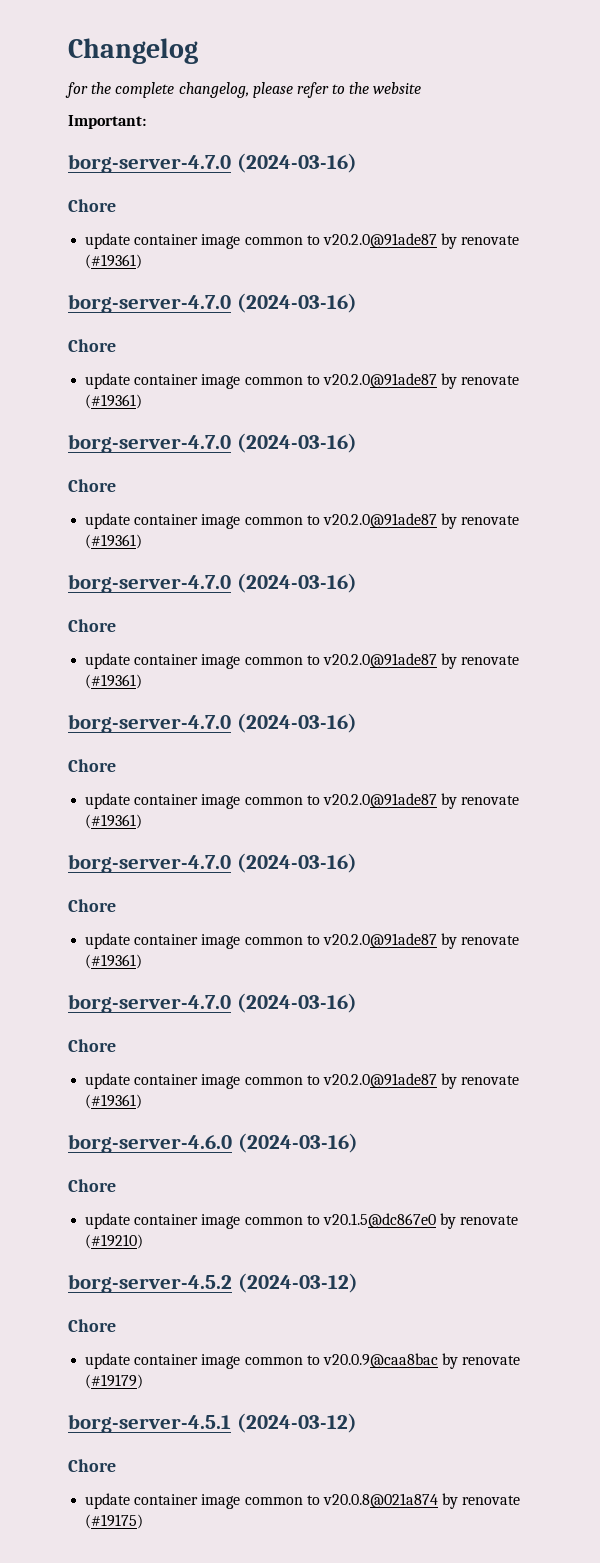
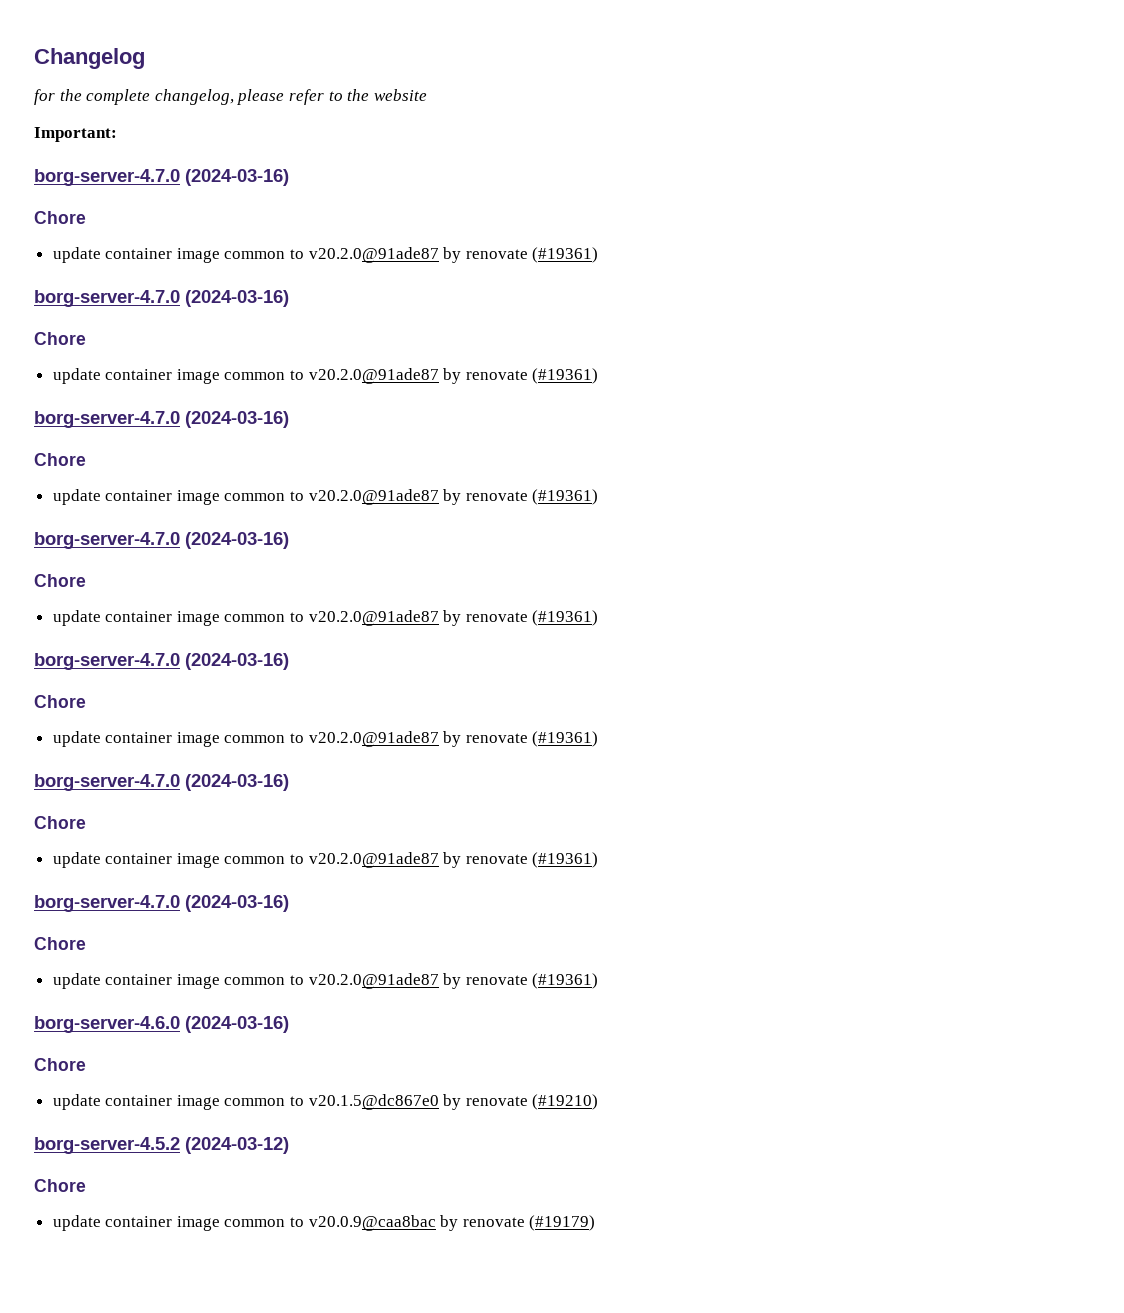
[68,1413,357,1433] [68,1459,116,1472] [85,1493,521,1509] [85,1514,144,1529] // borg-server-4.5.1 (2024-03-12) // Chore // update container image common to v20.0.8@021a874 by renovate (#19175) -> (596, 1223) none

